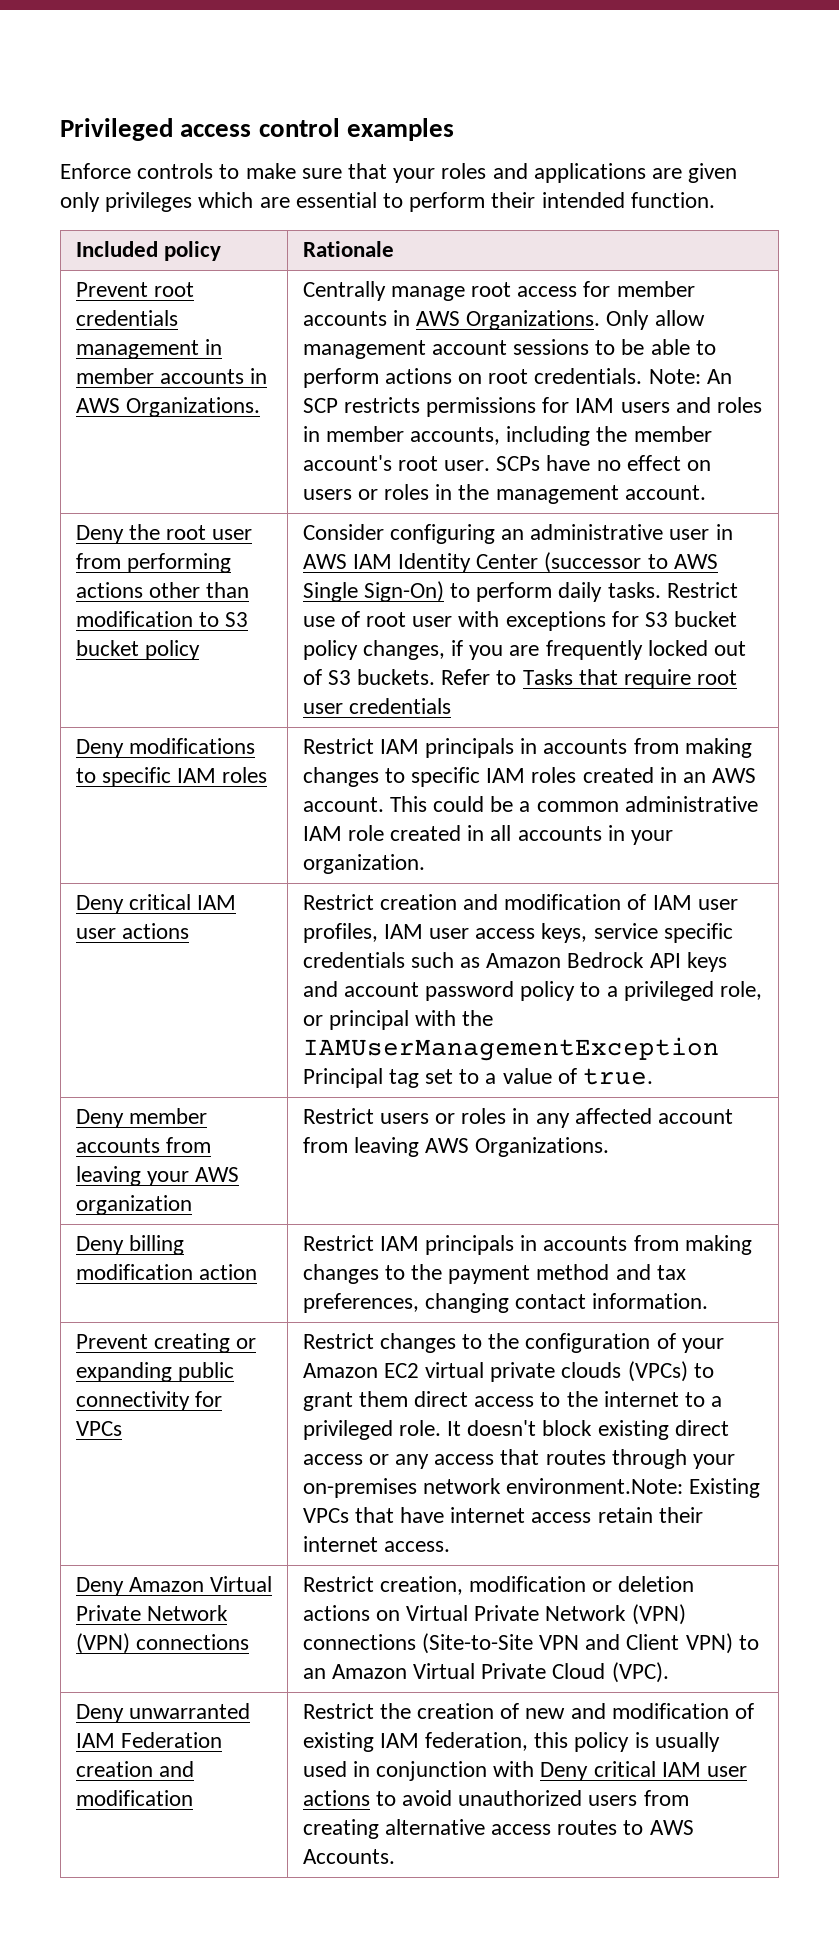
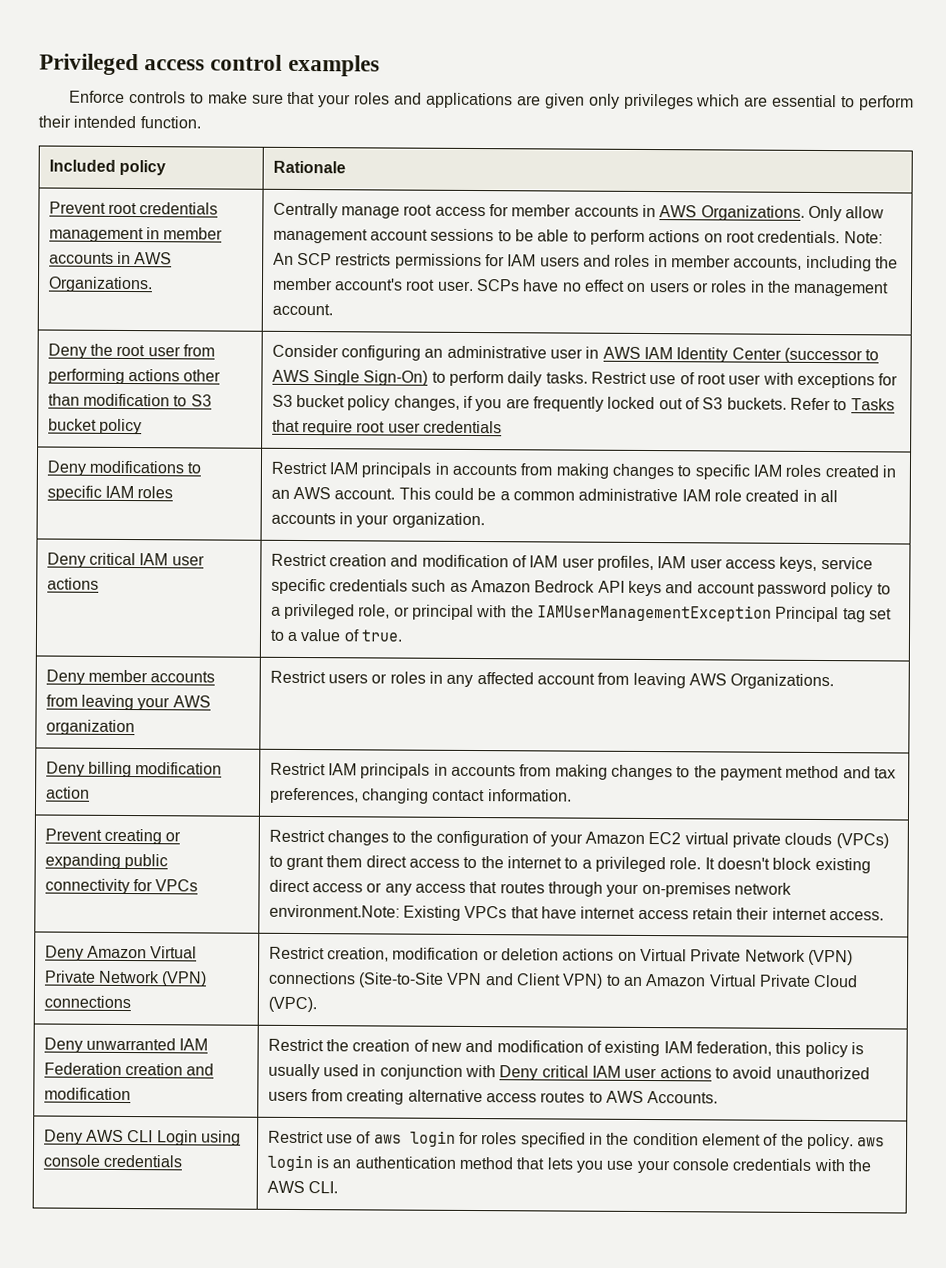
(395, 1856) none -> [43,1129,242,1146] [42,1154,183,1168] [267,1130,886,1150] [266,1154,871,1174] [266,1180,339,1194] // Deny AWS CLI Login using console credentials | Restrict use of aws login for roles specified in the condition element of the policy. aws login is an authentication method that lets you use your console credentials with the AWS CLI.

